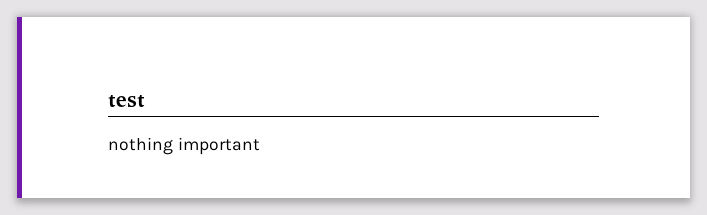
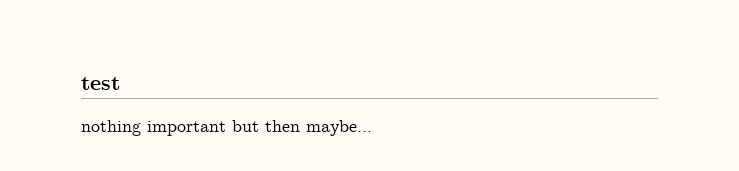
(260, 146) none -> [232,120,372,136] but then maybe...

